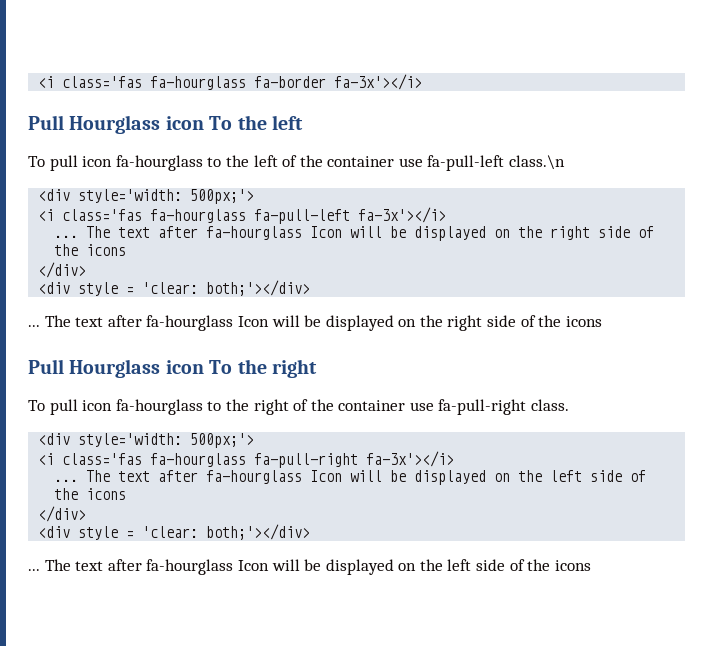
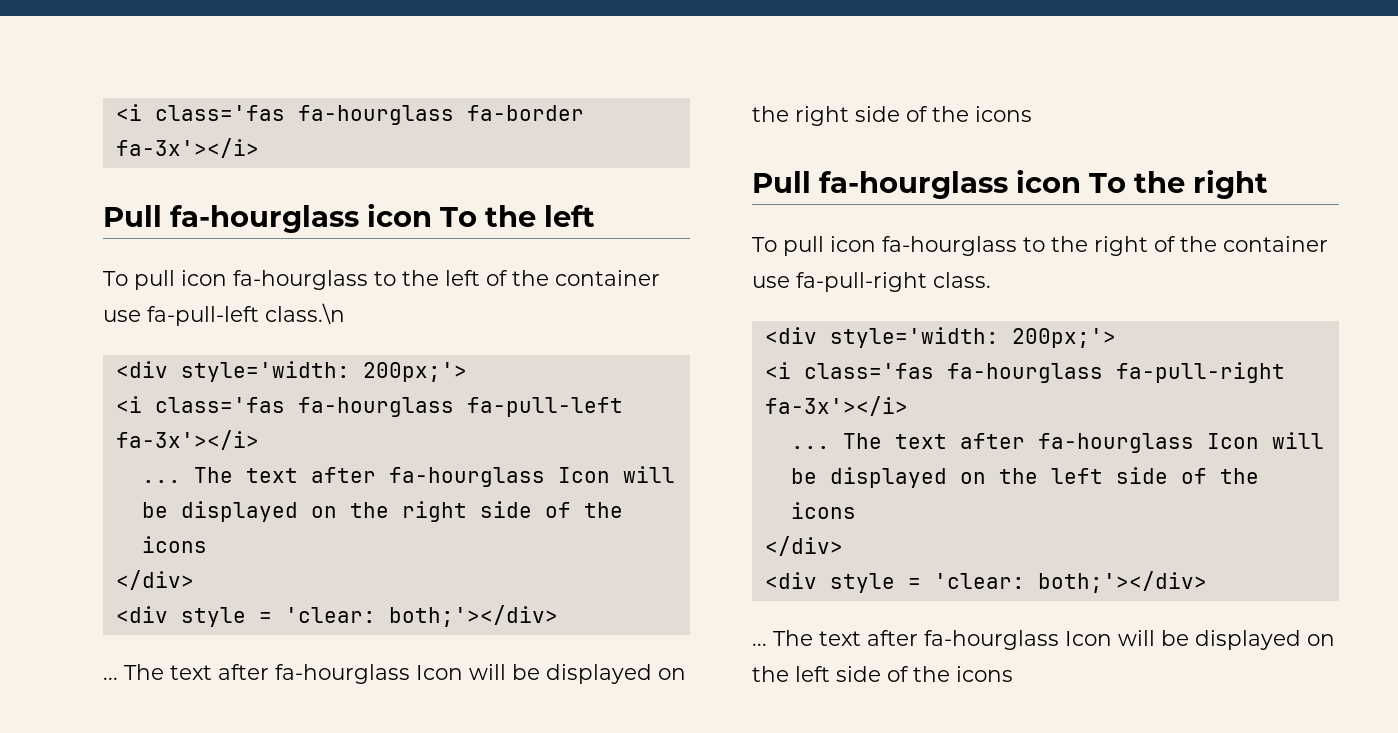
[69,115,161,134] Hourglass -> [170,205,359,233] fa-hourglass
[190,189,255,204] 500px;'> -> [362,362,467,382] 200px;'>
[69,359,161,378] Hourglass -> [819,171,1008,199] fa-hourglass
[190,433,255,448] 500px;'> -> [1011,328,1116,348] 200px;'>

